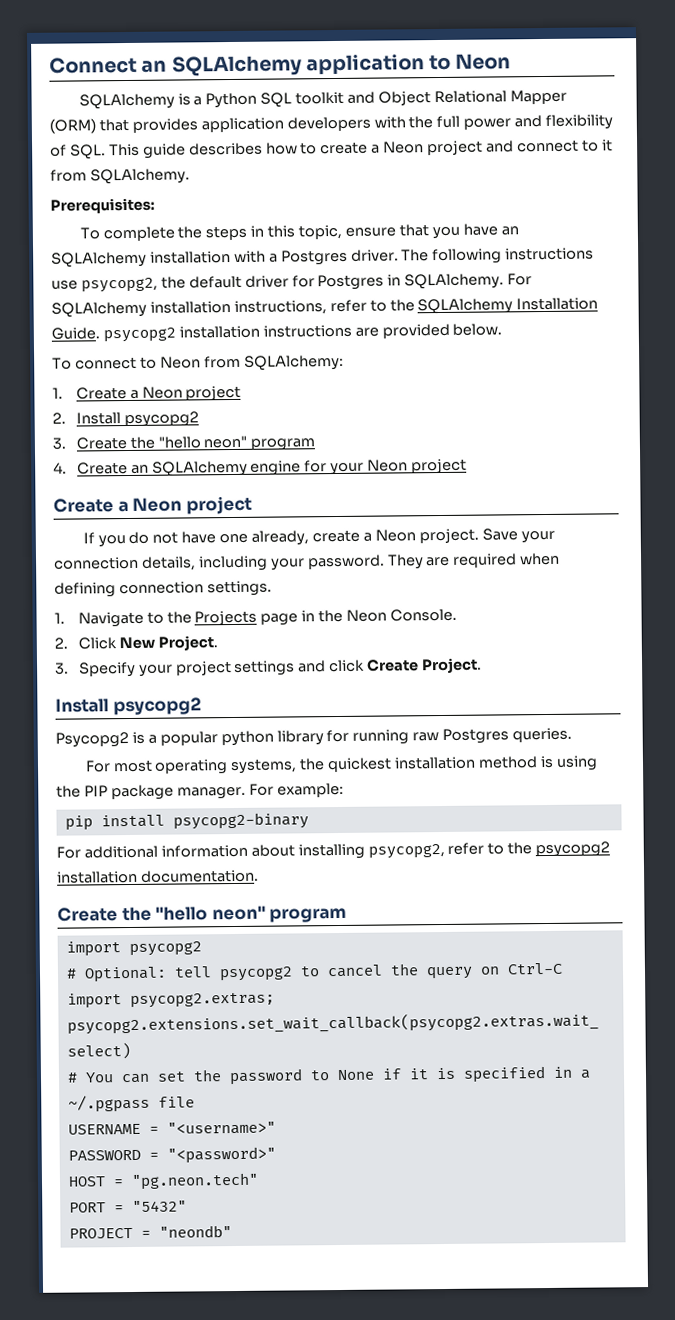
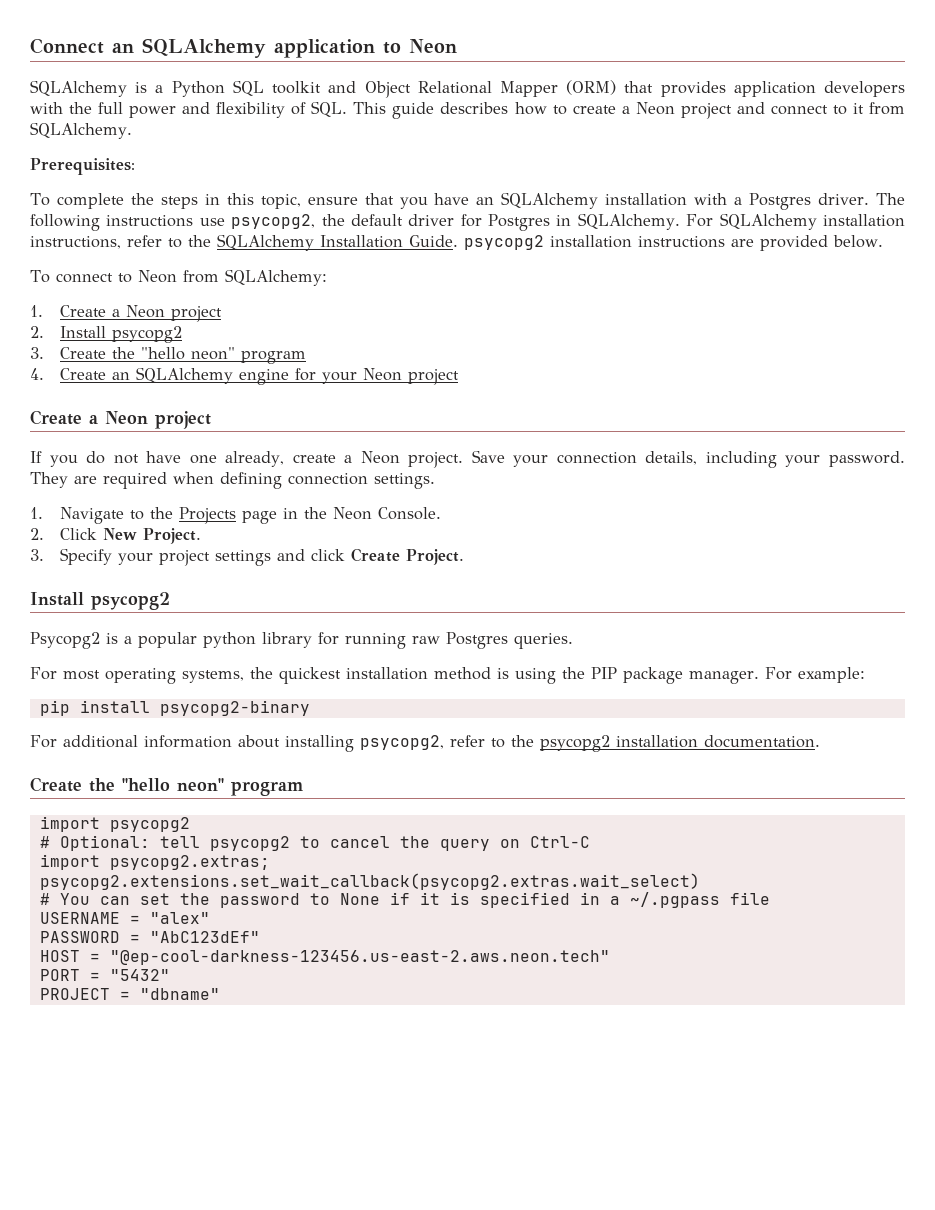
[166,1121,276,1135] "<username>" -> [149,912,210,924] "alex"
[166,1146,276,1164] "<password>" -> [149,931,260,943] "AbC123dEf"
[130,1172,259,1191] "pg.neon.tech" -> [109,950,610,965] "@ep-cool-darkness-123456.us-east-2.aws.neon.tech"
[158,1225,232,1238] "neondb" -> [139,988,220,1000] "dbname"

